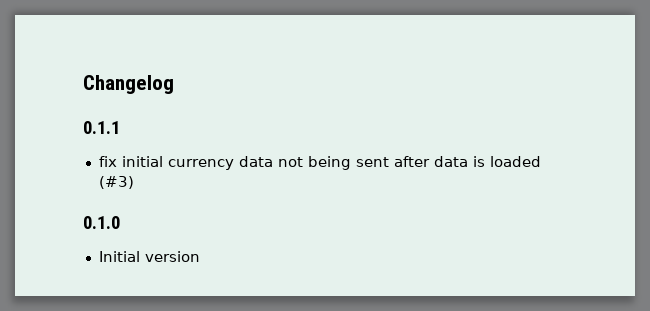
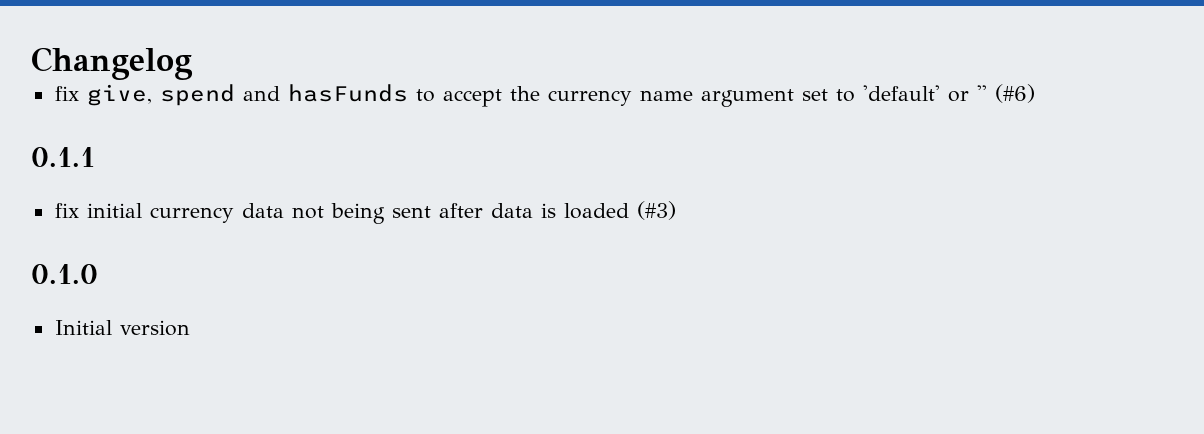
(174, 84) none -> [54,84,1035,107] // fix give, spend and hasFunds to accept the currency name argument set to 'default' or '' (#6)

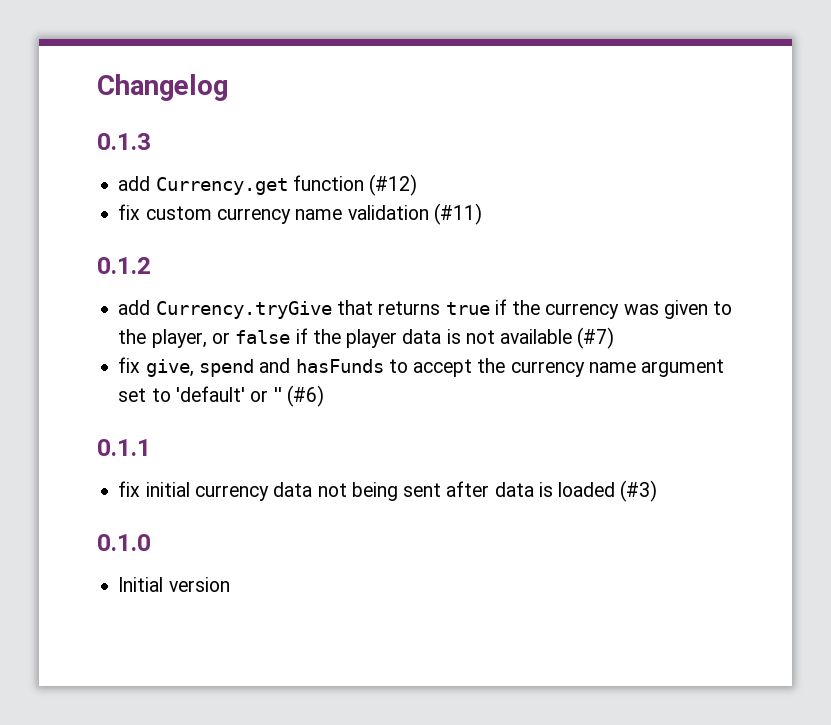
(193, 63) none -> [97,133,151,150] [118,174,418,196] [118,203,482,225] [97,257,151,274] [118,299,733,319] [118,327,615,349] // 0.1.3 // add Currency.get function (#12) // fix custom currency name validation (#11) // 0.1.2 // add Currency.tryGive that returns true if the currency was given to the player, or false if the player data is not available (#7)

